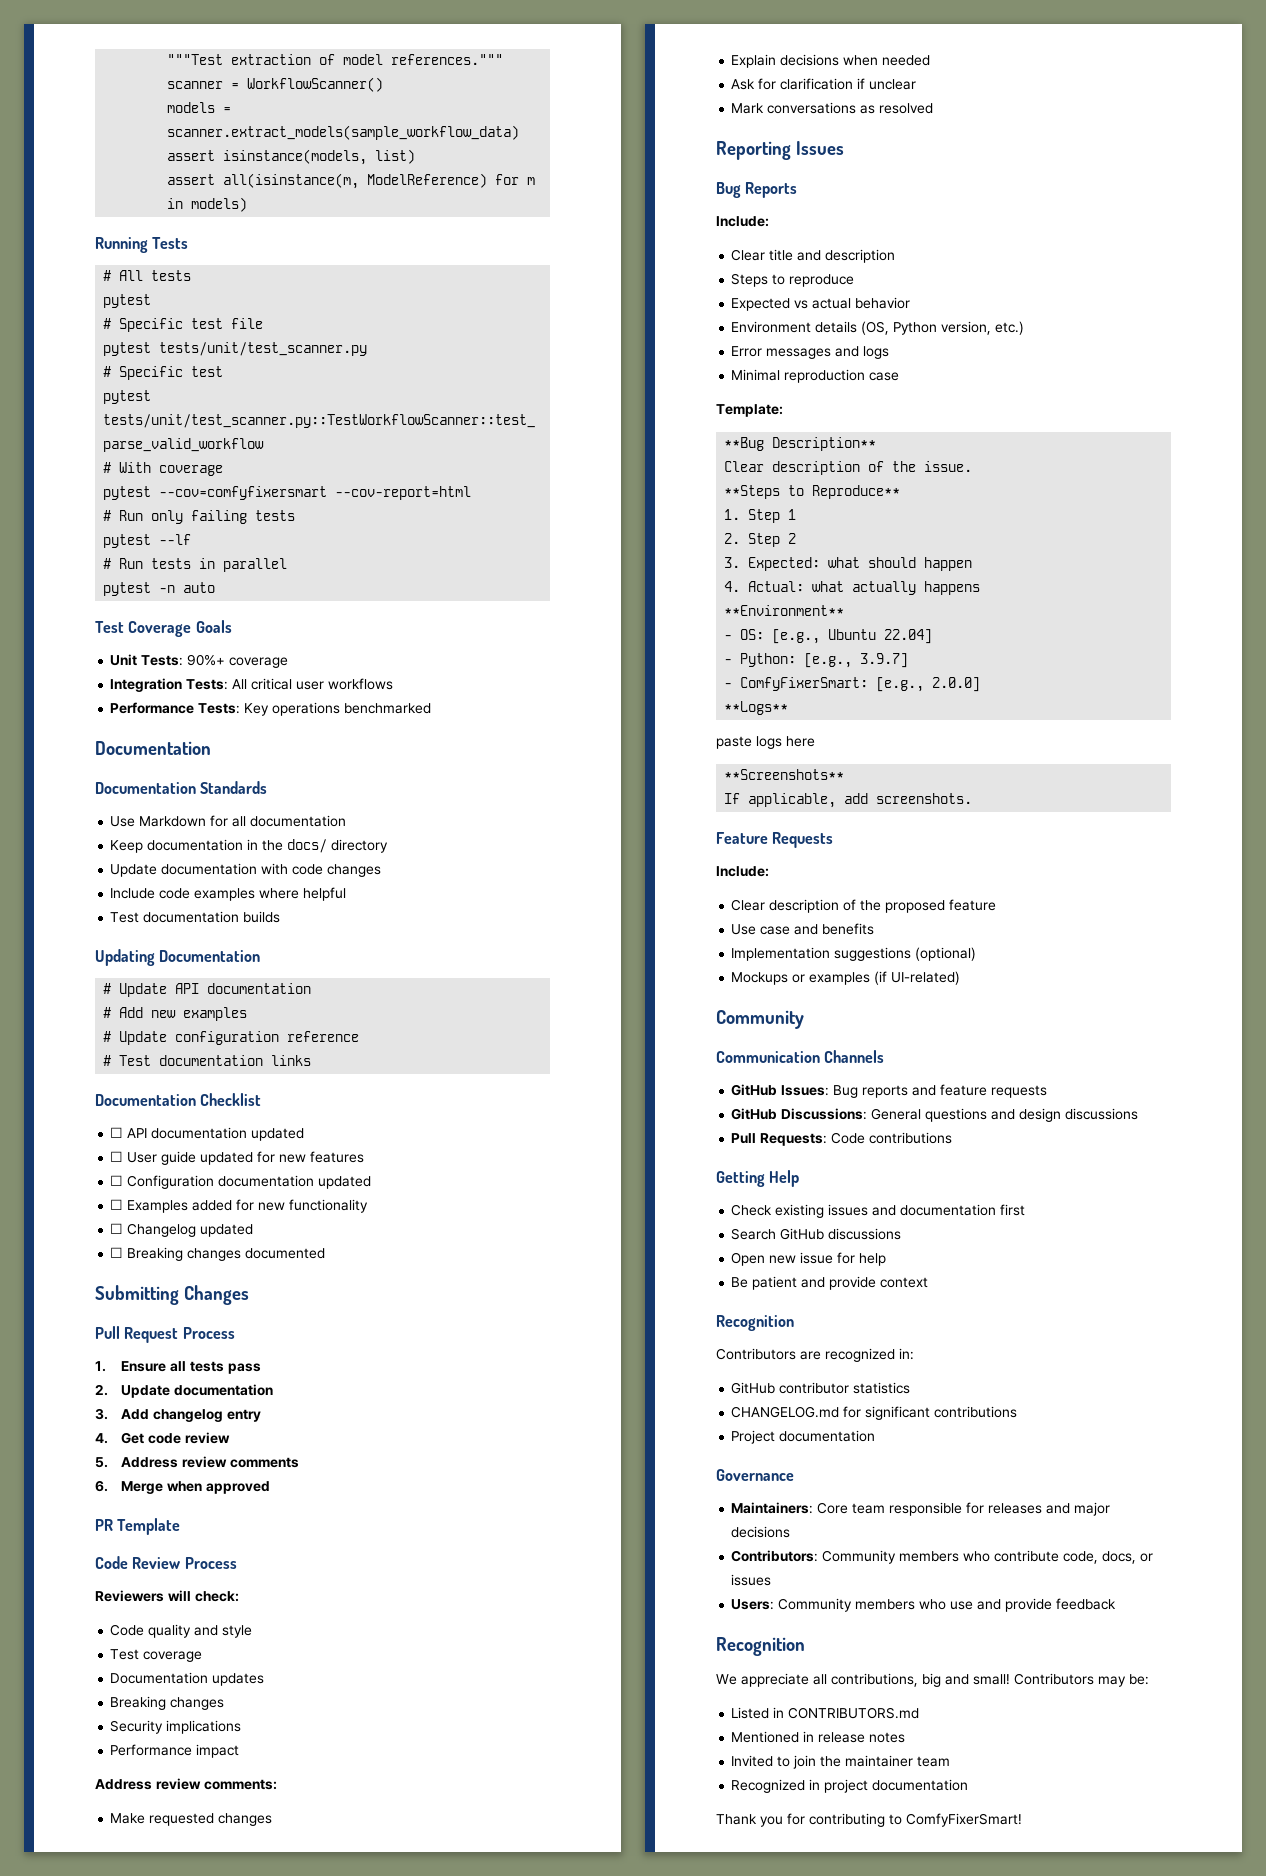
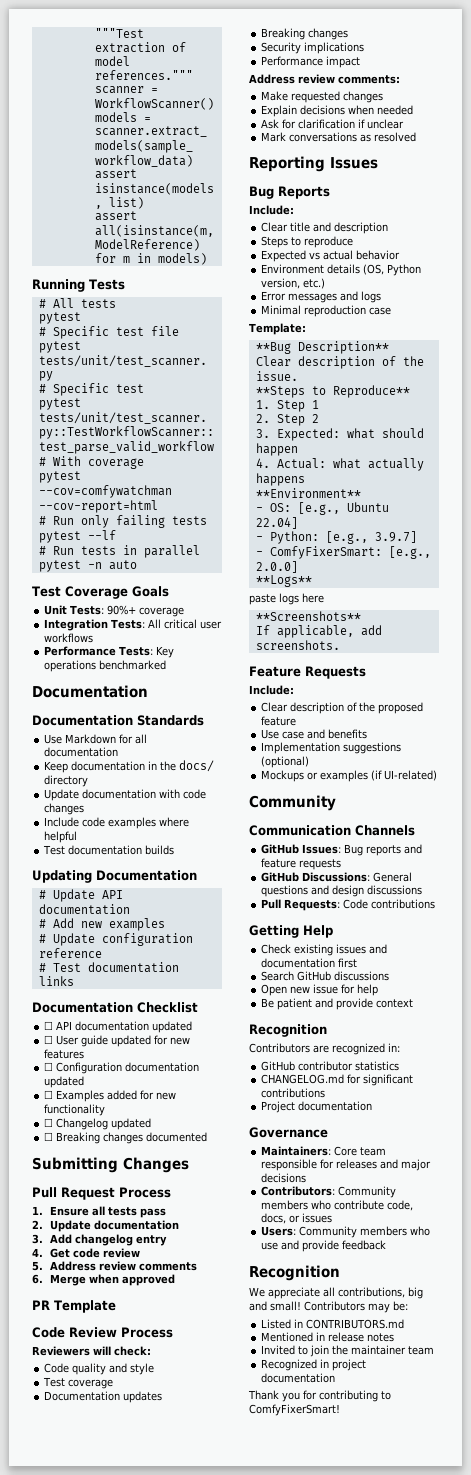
[159,486,328,500] --cov=comfyfixersmart -> [38,485,172,498] --cov=comfywatchman

